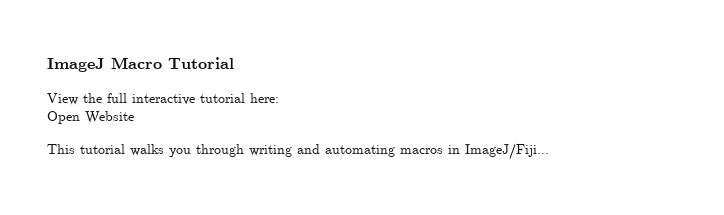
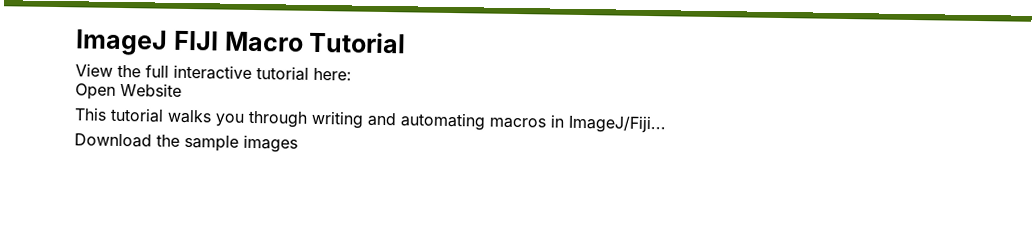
(105, 65) none -> [172,30,219,51] FIJI
(549, 151) none -> [74,133,298,153] // Download the sample images

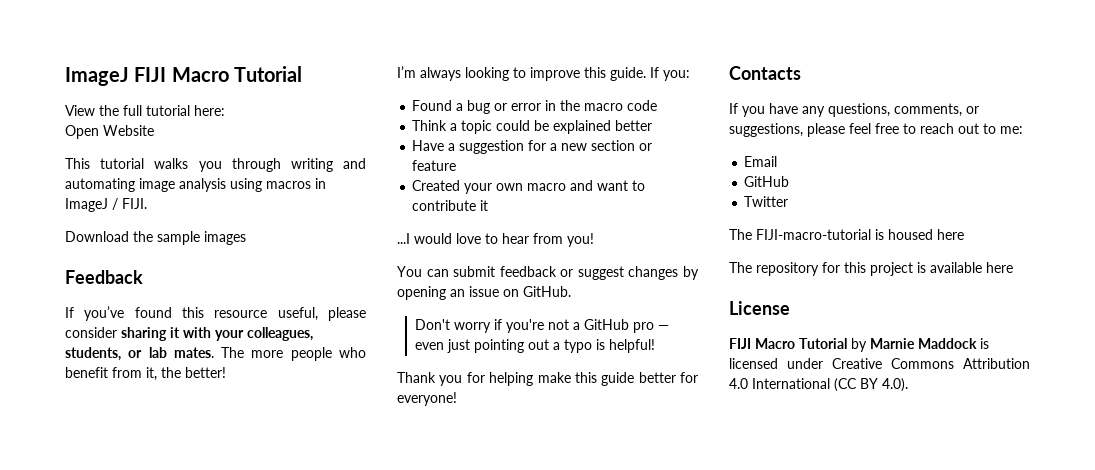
[173,64,252,80] interactive -> (142, 110) none
[489,114,666,134] [74,133,298,153] macros in ImageJ/Fiji... // Download the sample images -> [139,178,326,192] [65,198,147,212] [65,231,246,245] [65,270,143,284] [65,306,366,321] [65,327,313,341] [65,347,366,361] [65,367,226,381] [397,66,690,81] [412,100,658,114] [412,120,653,134] [412,140,653,154] [412,160,457,171] [412,180,646,194] [412,200,489,211] [397,233,594,247] [397,266,699,280] [397,286,571,300] [415,319,670,333] [415,339,656,353] [397,372,698,386] [397,392,457,406] [729,66,801,80] [729,103,979,117] [729,123,1023,137] [744,156,778,167] [744,176,790,187] [744,196,789,207] [729,229,964,240] [729,262,1013,276] [729,301,790,315] [729,338,989,352] [729,358,1030,369] [729,378,908,392] image analysis using macros in ImageJ / FIJI. // Download the sample images // Feedback // If you’ve found this resource useful, please consider sharing it with your colleagues, students, or lab mates. The more people who benefit from it, the better! // I’m always looking to improve this guide. If you: // Found a bug or error in the macro code // Think a topic could be explained better // Have a suggestion for a new section or feature // Created your own macro and want to contribute it // ...I would love to hear from you! // You can submit feedback or suggest changes by opening an issue on GitHub. // Don't worry if you're not a GitHub pro — even just pointing out a typo is helpful! // Thank you for helping make this guide better for everyone! // Contacts // If you have any questions, comments, or suggestions, please feel free to reach out to me: // Email // GitHub // Twitter // The FIJI-macro-tutorial is housed here // The repository for this project is available here // License // FIJI Macro Tutorial by Marnie Maddock is licensed under Creative Commons Attribution 4.0 International (CC BY 4.0).

